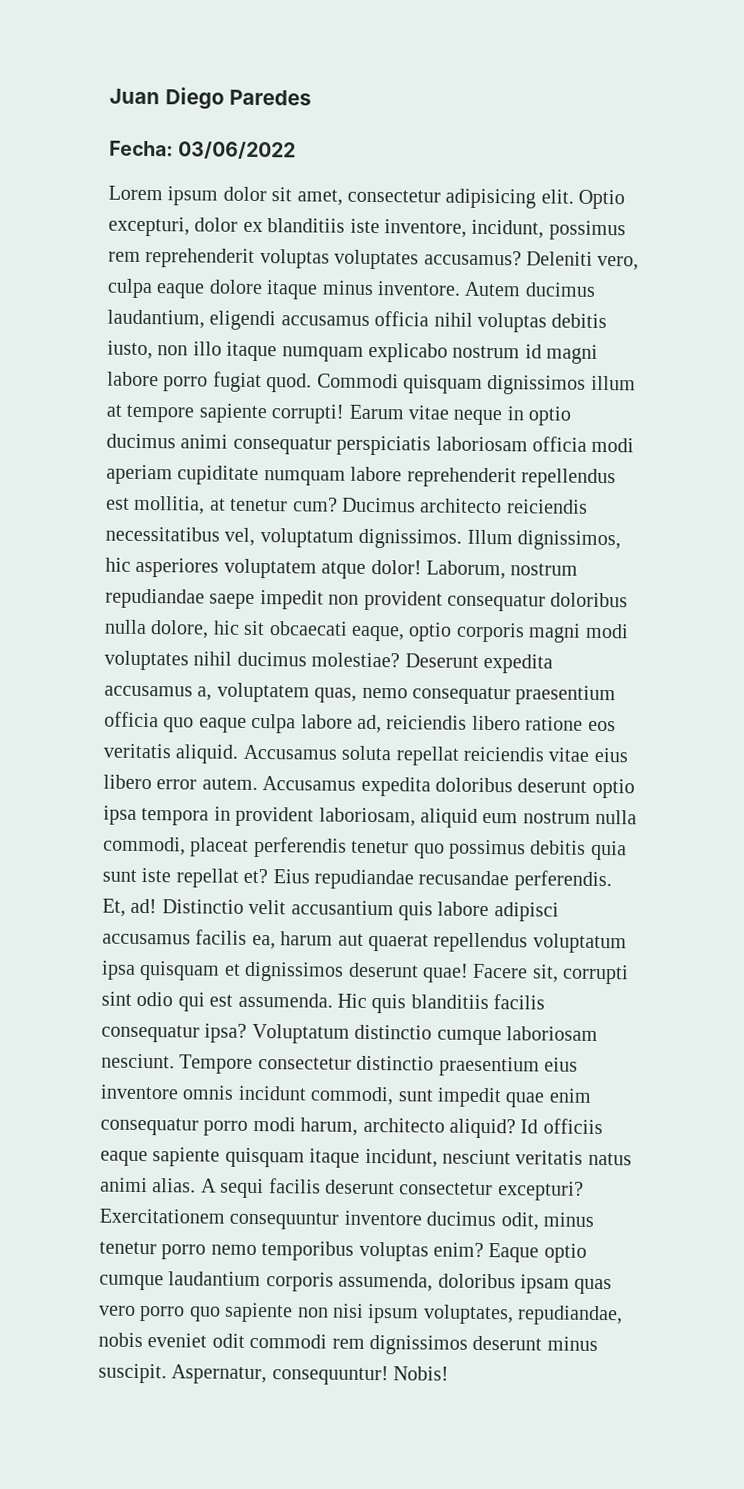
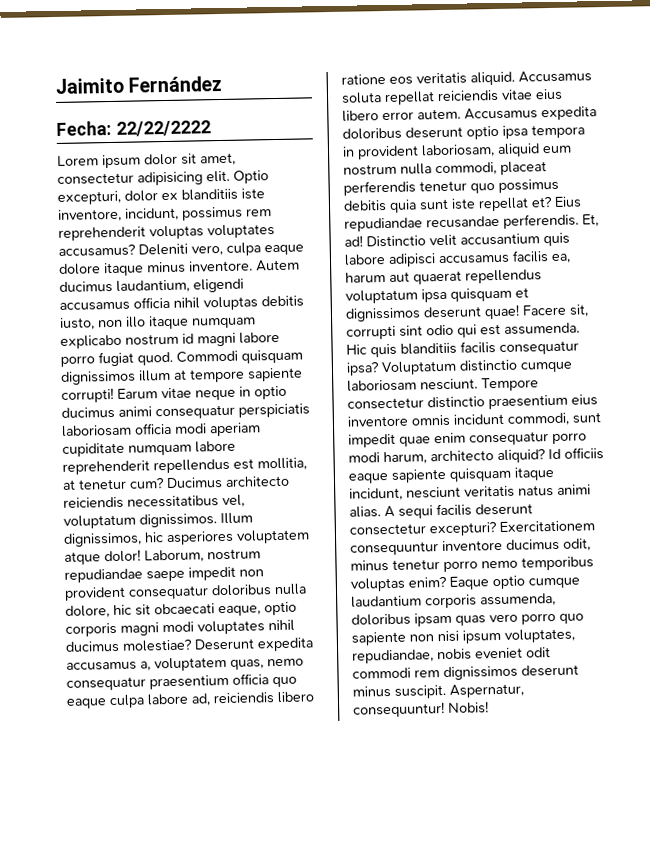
[109,87,312,110] Juan Diego Paredes -> [55,75,223,94] Jaimito Fernández
[178,141,297,160] 03/06/2022 -> [115,120,211,137] 22/22/2222

